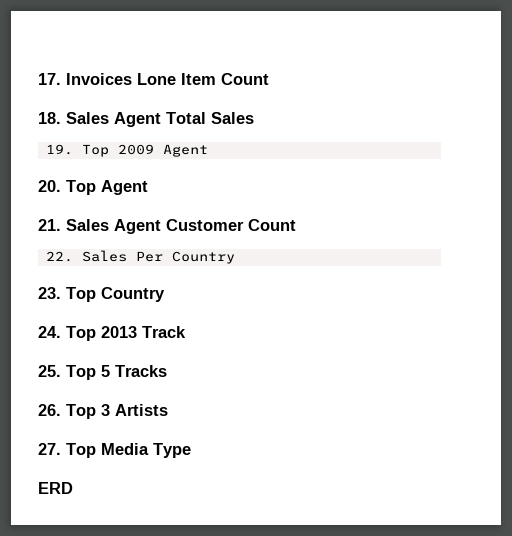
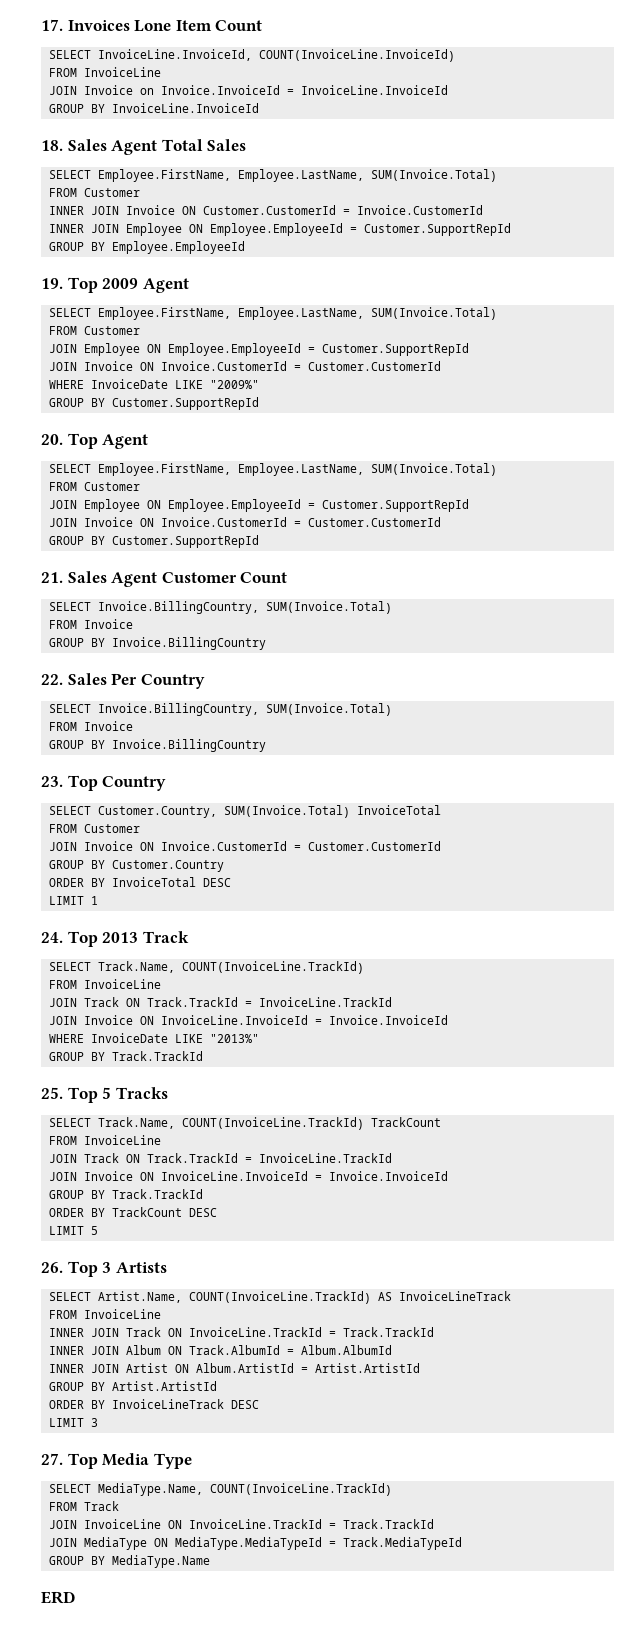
(269, 79) none -> [48,49,455,62] [48,67,161,77] [48,85,448,95] [48,103,259,113] // SELECT InvoiceLine.InvoiceId, COUNT(InvoiceLine.InvoiceId) // FROM InvoiceLine // JOIN Invoice on Invoice.InvoiceId = InvoiceLine.InvoiceId // GROUP BY InvoiceLine.InvoiceId
[45,144,208,157] [38,180,148,195] 19. Top 2009 Agent // 20. Top Agent -> [48,169,497,182] [48,188,140,197] [48,205,483,215] [48,223,511,236] [48,241,245,254] [41,277,189,293] [48,307,497,320] [48,326,140,335] [48,343,469,356] [48,361,441,371] [48,379,259,389] [48,397,259,410] [41,433,149,449] [48,463,497,476] [48,482,140,491] [48,499,469,512] [48,517,441,527] [48,535,259,548] SELECT Employee.FirstName, Employee.LastName, SUM(Invoice.Total) // FROM Customer // INNER JOIN Invoice ON Customer.CustomerId = Invoice.CustomerId // INNER JOIN Employee ON Employee.EmployeeId = Customer.SupportRepId // GROUP BY Employee.EmployeeId // 19. Top 2009 Agent // SELECT Employee.FirstName, Employee.LastName, SUM(Invoice.Total) // FROM Customer // JOIN Employee ON Employee.EmployeeId = Customer.SupportRepId // JOIN Invoice ON Invoice.CustomerId = Customer.CustomerId // WHERE InvoiceDate LIKE "2009%" // GROUP BY Customer.SupportRepId // 20. Top Agent // SELECT Employee.FirstName, Employee.LastName, SUM(Invoice.Total) // FROM Customer // JOIN Employee ON Employee.EmployeeId = Customer.SupportRepId // JOIN Invoice ON Invoice.CustomerId = Customer.CustomerId // GROUP BY Customer.SupportRepId
[45,250,235,264] [38,287,165,302] [38,326,186,341] [38,365,167,380] [38,404,168,419] [38,443,191,458] 22. Sales Per Country // 23. Top Country // 24. Top 2013 Track // 25. Top 5 Tracks // 26. Top 3 Artists // 27. Top Media Type -> [48,601,392,614] [48,619,133,629] [48,637,266,650] [41,673,205,689] [48,703,392,716] [48,721,133,731] [48,739,266,752] [41,775,167,791] [48,805,441,818] [48,824,140,833] [48,841,441,851] [48,860,224,872] [48,877,231,887] [48,896,98,905] [41,931,189,947] [48,961,364,974] [48,979,161,989] [48,997,392,1007] [48,1015,448,1025] [48,1033,259,1043] [48,1051,203,1061] [41,1087,168,1103] [48,1117,441,1130] [48,1135,161,1145] [48,1153,392,1163] [48,1171,448,1181] [48,1189,203,1199] [48,1207,217,1217] [48,1226,98,1235] [41,1261,167,1277] [48,1291,511,1304] [48,1309,161,1319] [48,1327,434,1337] [48,1345,392,1355] [48,1363,420,1373] [48,1381,217,1391] [48,1399,259,1409] [48,1418,98,1427] [41,1453,192,1469] [48,1483,392,1496] [48,1501,119,1511] [48,1519,434,1529] [48,1537,462,1550] [48,1555,210,1568] SELECT Invoice.BillingCountry, SUM(Invoice.Total) // FROM Invoice // GROUP BY Invoice.BillingCountry // 22. Sales Per Country // SELECT Invoice.BillingCountry, SUM(Invoice.Total) // FROM Invoice // GROUP BY Invoice.BillingCountry // 23. Top Country // SELECT Customer.Country, SUM(Invoice.Total) InvoiceTotal // FROM Customer // JOIN Invoice ON Invoice.CustomerId = Customer.CustomerId // GROUP BY Customer.Country // ORDER BY InvoiceTotal DESC // LIMIT 1 // 24. Top 2013 Track // SELECT Track.Name, COUNT(InvoiceLine.TrackId) // FROM InvoiceLine // JOIN Track ON Track.TrackId = InvoiceLine.TrackId // JOIN Invoice ON InvoiceLine.InvoiceId = Invoice.InvoiceId // WHERE InvoiceDate LIKE "2013%" // GROUP BY Track.TrackId // 25. Top 5 Tracks // SELECT Track.Name, COUNT(InvoiceLine.TrackId) TrackCount // FROM InvoiceLine // JOIN Track ON Track.TrackId = InvoiceLine.TrackId // JOIN Invoice ON InvoiceLine.InvoiceId = Invoice.InvoiceId // GROUP BY Track.TrackId // ORDER BY TrackCount DESC // LIMIT 5 // 26. Top 3 Artists // SELECT Artist.Name, COUNT(InvoiceLine.TrackId) AS InvoiceLineTrack // FROM InvoiceLine // INNER JOIN Track ON InvoiceLine.TrackId = Track.TrackId // INNER JOIN Album ON Track.AlbumId = Album.AlbumId // INNER JOIN Artist ON Album.ArtistId = Artist.ArtistId // GROUP BY Artist.ArtistId // ORDER BY InvoiceLineTrack DESC // LIMIT 3 // 27. Top Media Type // SELECT MediaType.Name, COUNT(InvoiceLine.TrackId) // FROM Track // JOIN InvoiceLine ON InvoiceLine.TrackId = Track.TrackId // JOIN MediaType ON MediaType.MediaTypeId = Track.MediaTypeId // GROUP BY MediaType.Name

